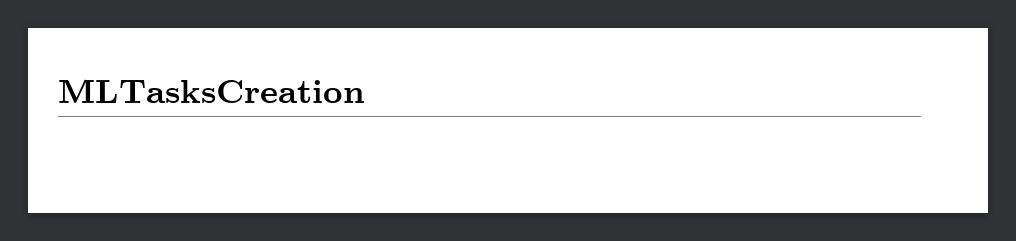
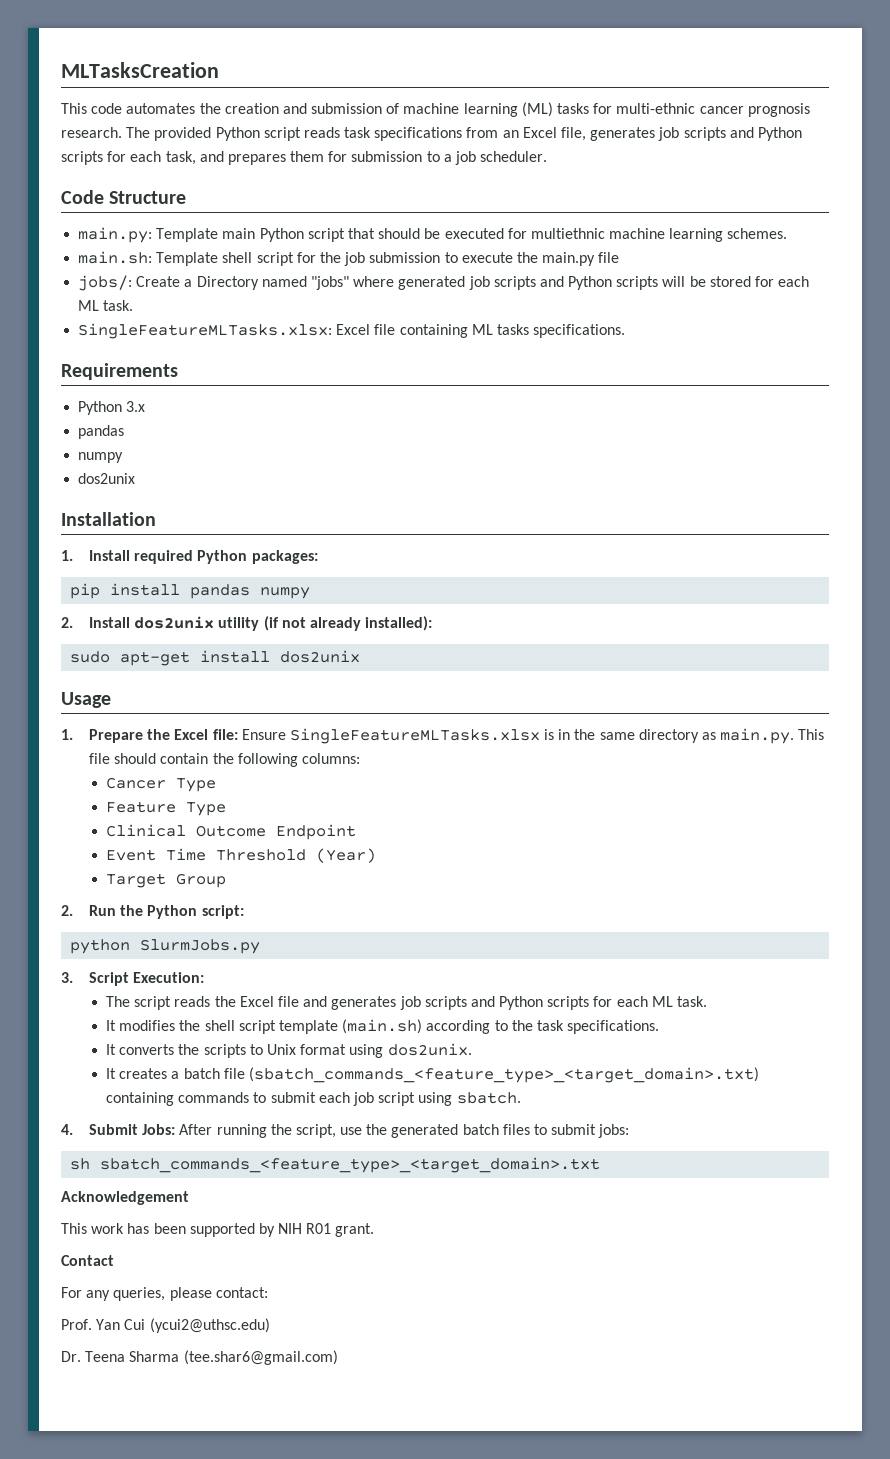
(365, 91) none -> [61,102,810,117] [61,127,802,141] [61,151,548,165] [61,190,187,204] [78,227,788,243] [78,251,620,266] [78,275,810,291] [78,300,134,311] [78,323,626,339] [61,363,178,380] [78,401,146,415] [78,425,125,439] [78,452,124,463] [78,473,136,484] [61,512,156,526] [61,550,318,564] [70,583,311,599] [61,616,433,631] [70,650,361,666] [61,692,111,708] [61,728,825,744] [88,753,360,767] [106,777,217,792] [106,801,227,816] [106,824,357,840] [106,848,377,863] [106,873,227,888] [61,905,244,919] [70,939,261,954] [61,972,205,986] [106,996,708,1010] [106,1019,660,1034] [106,1043,472,1058] [106,1067,759,1083] [106,1092,521,1106] [61,1124,630,1138] [70,1157,601,1173] [61,1191,189,1205] [61,1223,375,1237] [61,1255,114,1266] [61,1287,268,1301] [61,1318,270,1333] [61,1350,338,1365] // This code automates the creation and submission of machine learning (ML) tasks for multi-ethnic cancer prognosis research. The provided Python script reads task specifications from an Excel file, generates job scripts and Python scripts for each task, and prepares them for submission to a job scheduler. // Code Structure // main.py: Template main Python script that should be executed for multiethnic machine learning schemes. // main.sh: Template shell script for the job submission to execute the main.py file // jobs/: Create a Directory named "jobs" where generated job scripts and Python scripts will be stored for each ML task. // SingleFeatureMLTasks.xlsx: Excel file containing ML tasks specifications. // Requirements // Python 3.x // pandas // numpy // dos2unix // Installation // 1. Install required Python packages: // pip install pandas numpy // 2. Install dos2unix utility (if not already installed): // sudo apt-get install dos2unix // Usage // 1. Prepare the Excel file: Ensure SingleFeatureMLTasks.xlsx is in the same directory as main.py. This file should contain the following columns: // Cancer Type // Feature Type // Clinical Outcome Endpoint // Event Time Threshold (Year) // Target Group // 2. Run the Python script: // python SlurmJobs.py // 3. Script Execution: // The script reads the Excel file and generates job scripts and Python scripts for each ML task. // It modifies the shell script template (main.sh) according to the task specifications. // It converts the scripts to Unix format using dos2unix. // It creates a batch file (sbatch_commands_<feature_type>_<target_domain>.txt) containing commands to submit each job script using sbatch. // 4. Submit Jobs: After running the script, use the generated batch files to submit jobs: // sh sbatch_commands_<feature_type>_<target_domain>.txt // Acknowledgement // This work has been supported by NIH R01 grant. // Contact // For any queries, please contact: // Prof. Yan Cui (ycui2@uthsc.edu) // Dr. Teena Sharma (tee.shar6@gmail.com)

